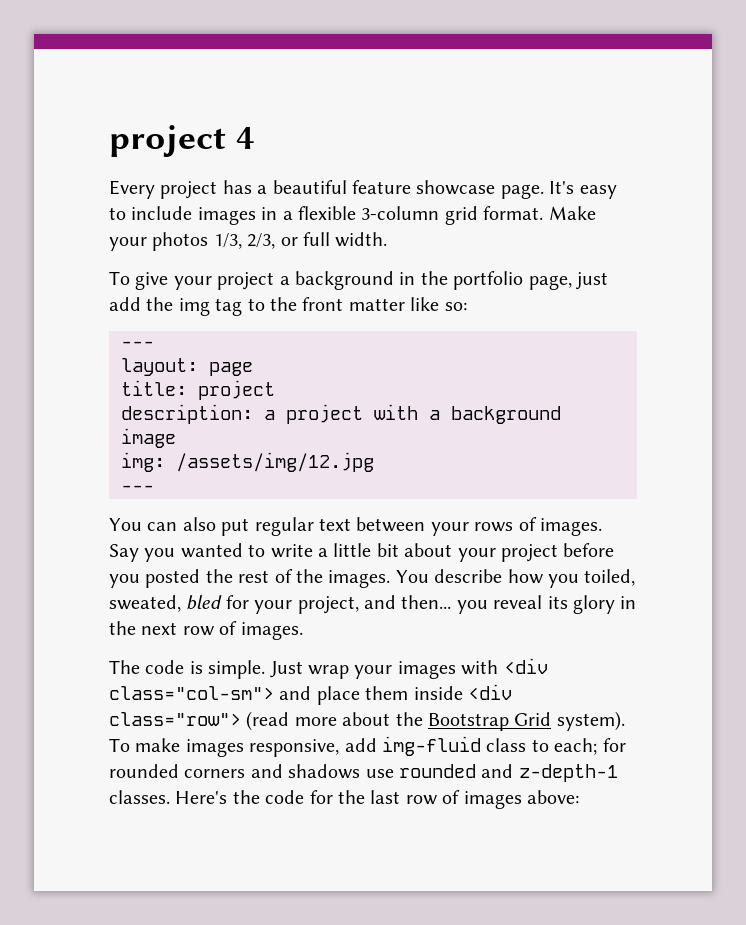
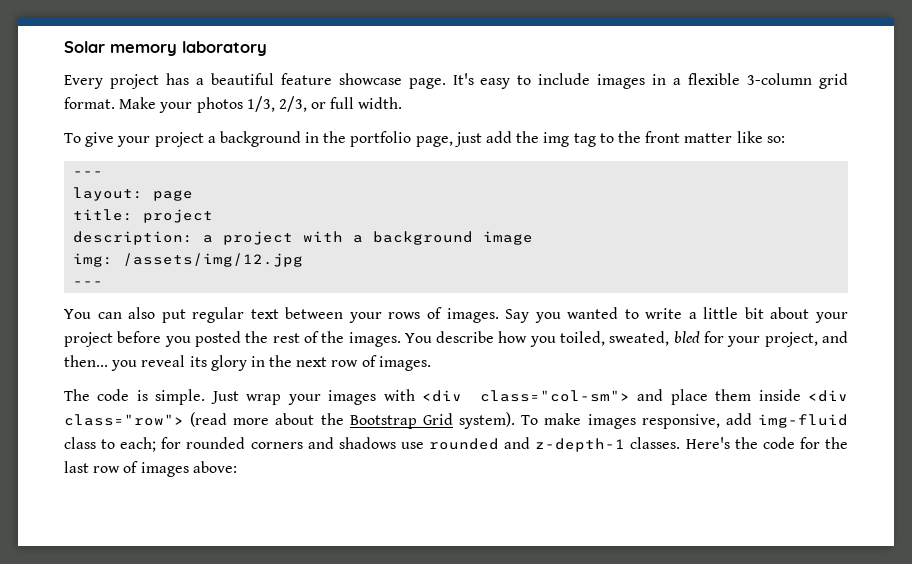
[109,125,255,157] project 4 -> [64,41,267,56] Solar memory laboratory

